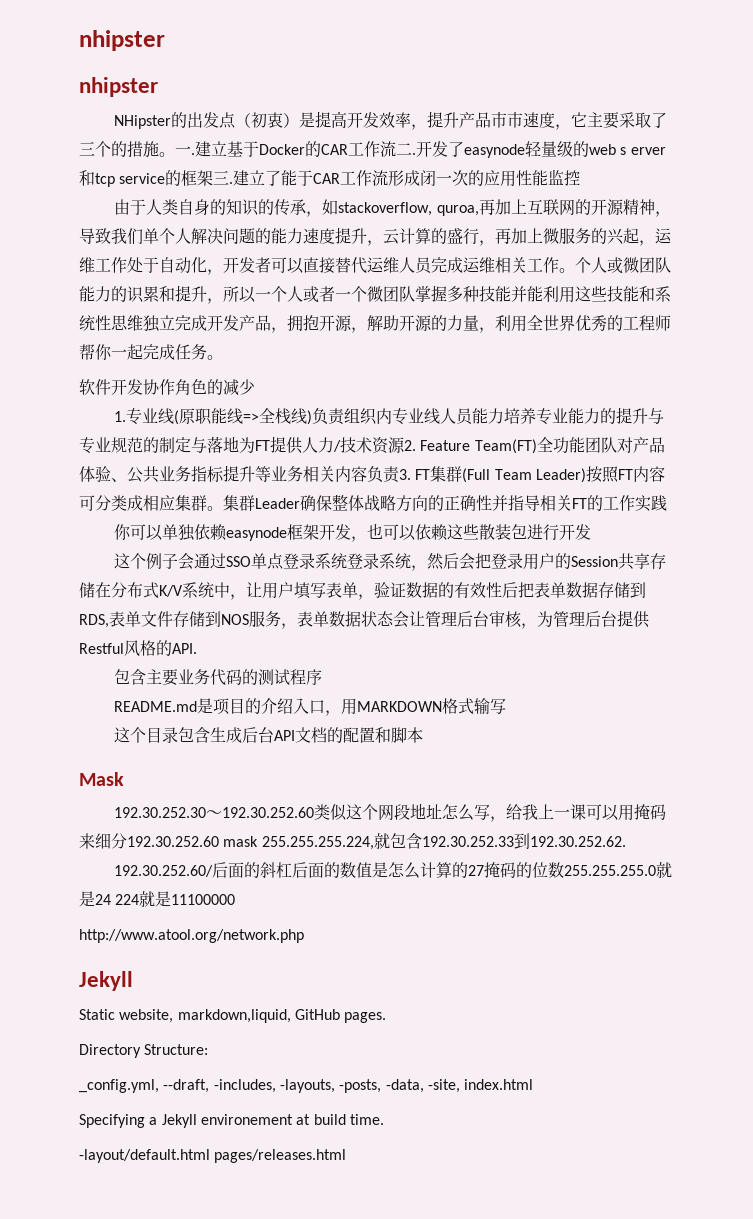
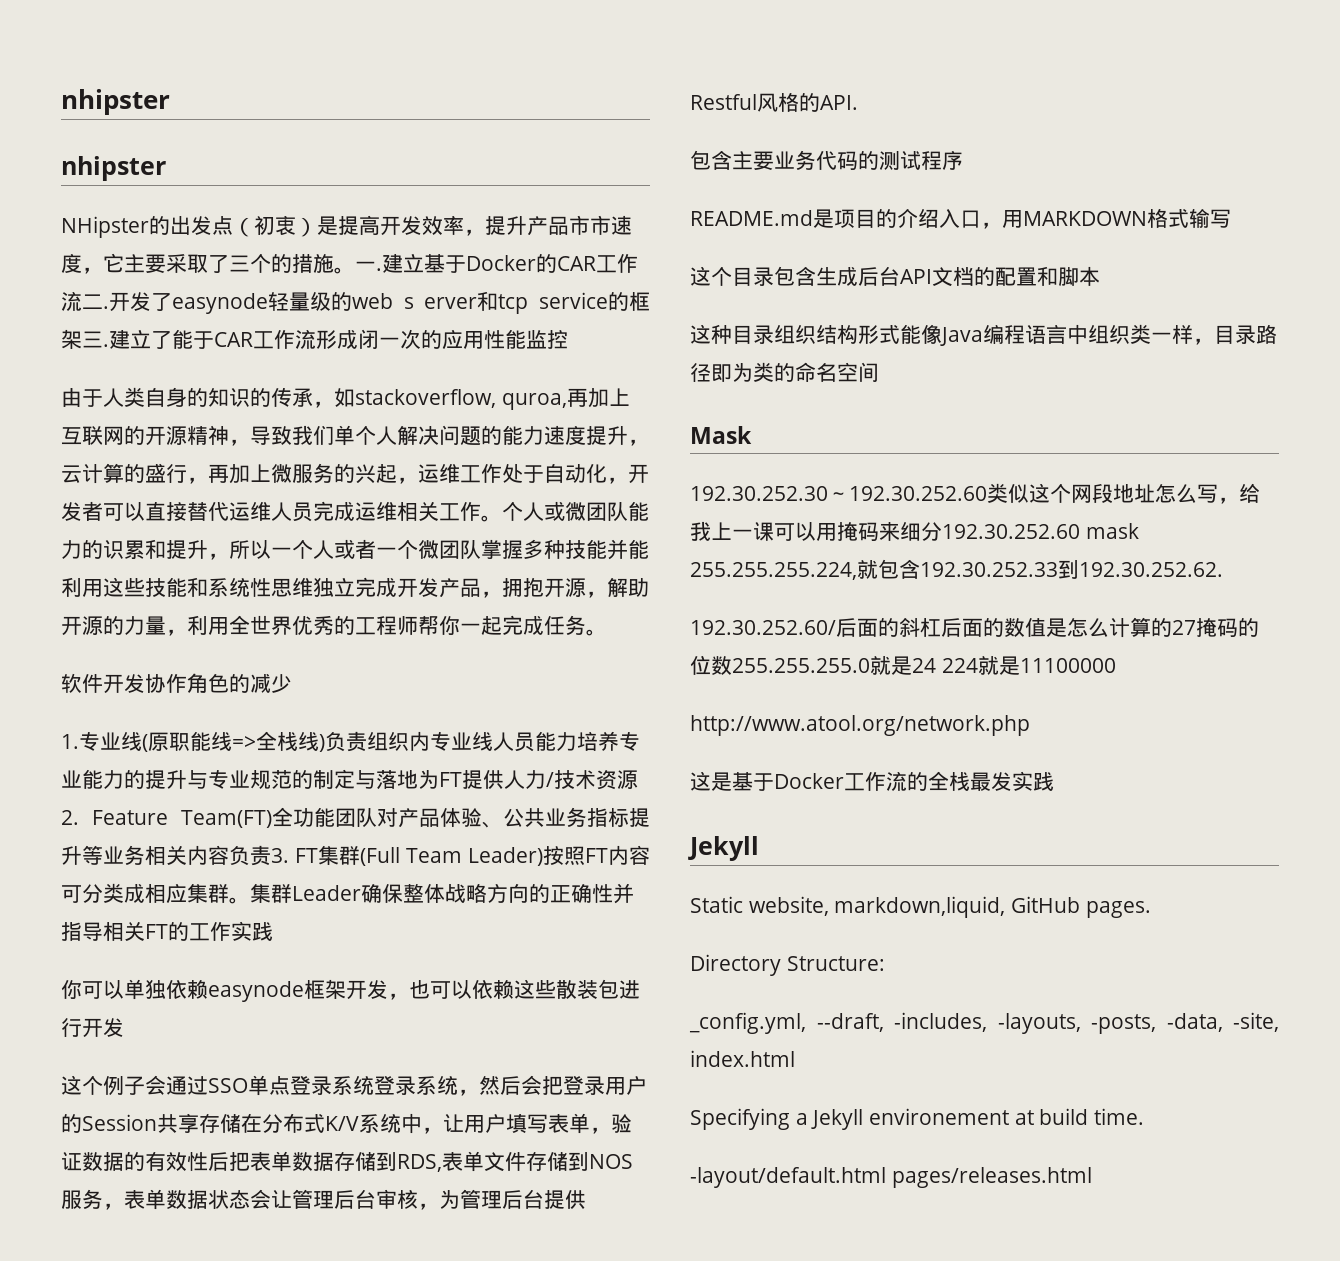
(424, 735) none -> [690,324,1277,346] [690,362,879,382] // 这种目录组织结构形式能像Java编程语言中组织类一样，目录路径即为类的命名空间
(304, 936) none -> [690,771,1054,791] // 这是基于Docker工作流的全栈最发实践

